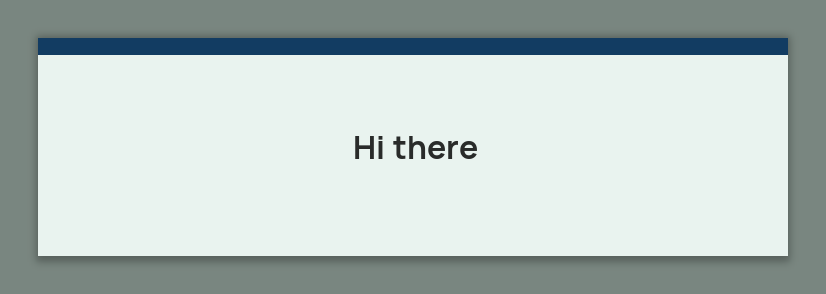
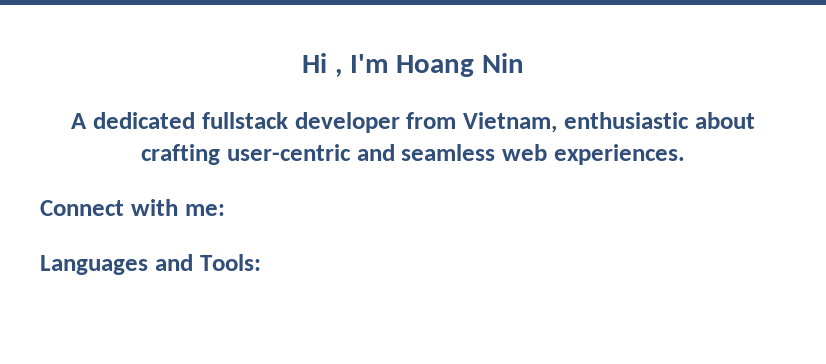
[393,136,479,159] there -> [334,53,525,77] [71,112,755,133] [141,144,685,165] [40,199,225,216] [40,254,261,275] , I'm Hoang Nin // A dedicated fullstack developer from Vietnam, enthusiastic about crafting user-centric and seamless web experiences. // Connect with me: // Languages and Tools:

